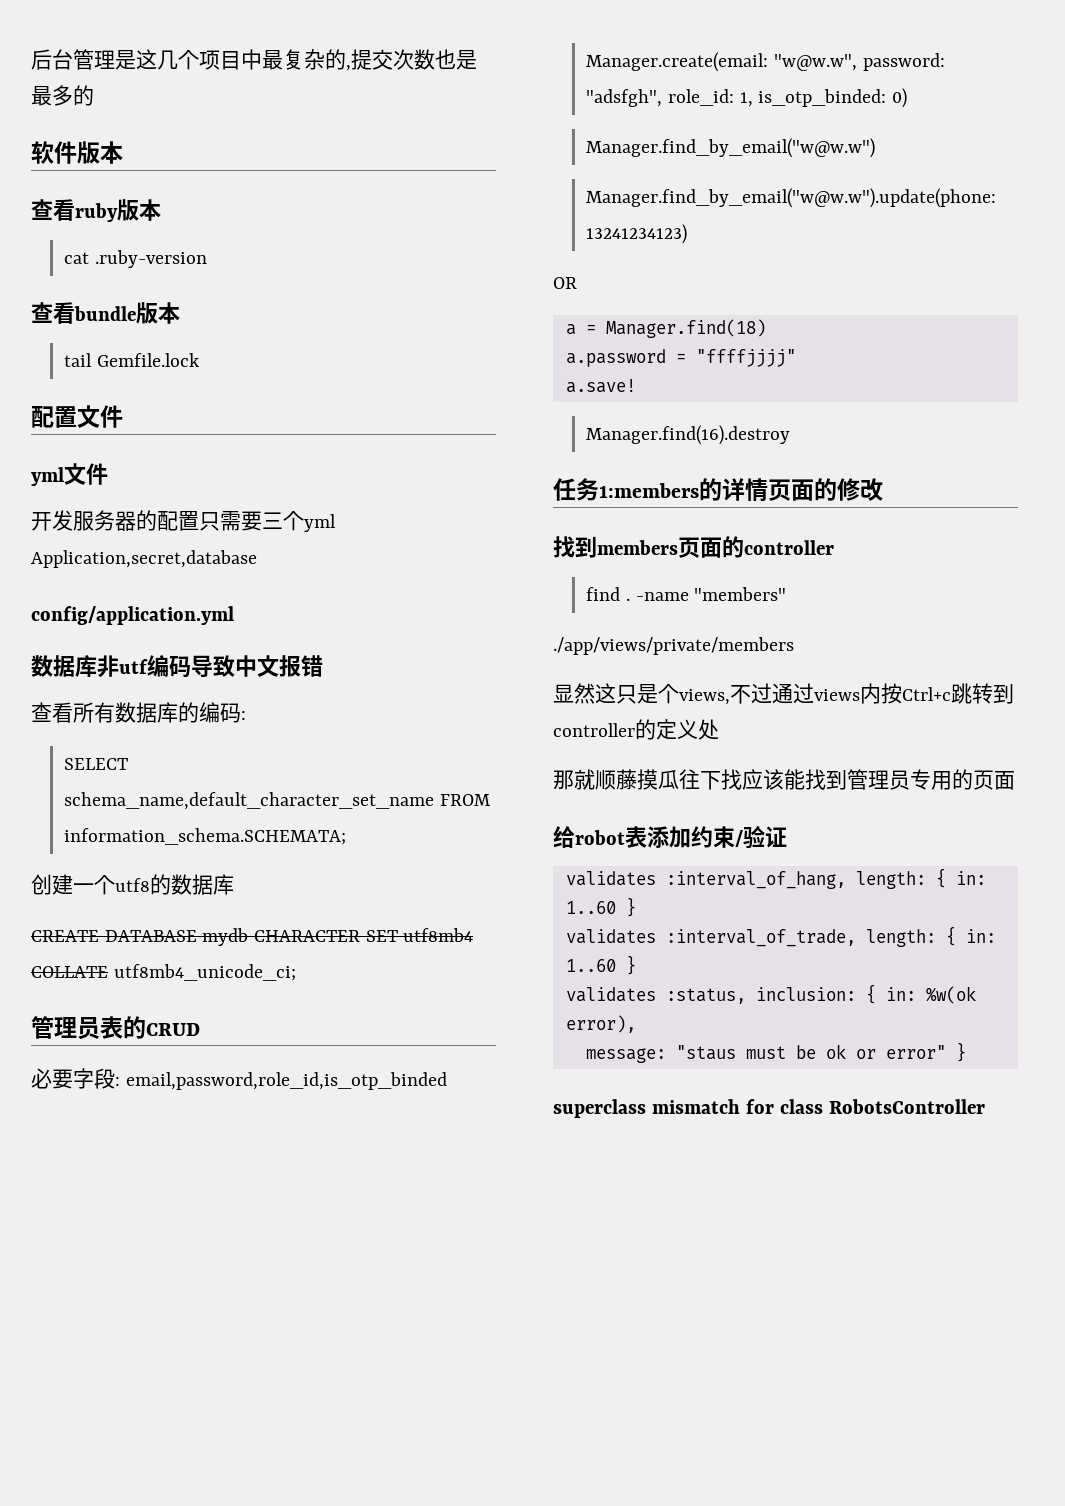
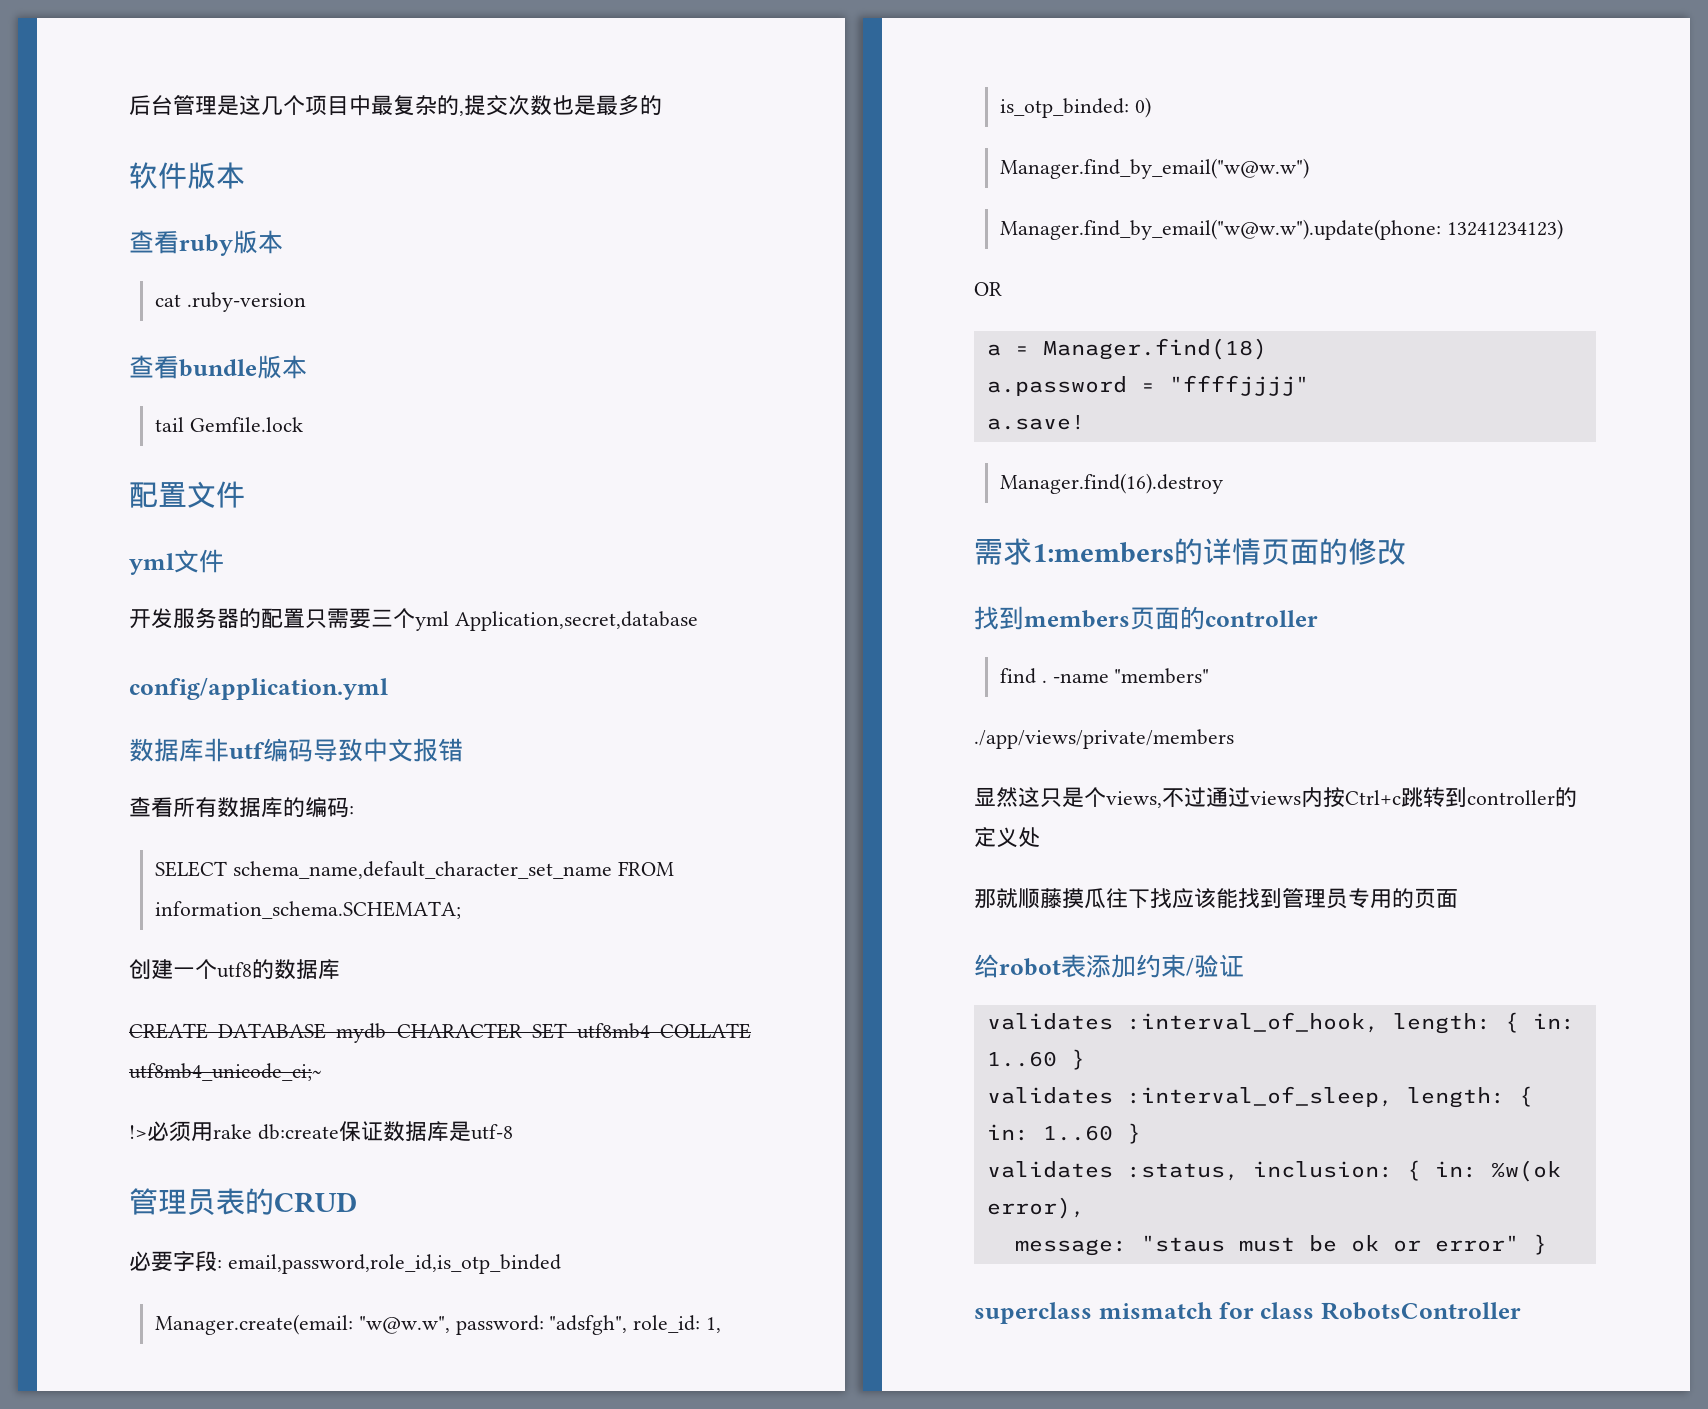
[113,964,296,981] utf8mb4_unicode_ci; -> [129,1063,322,1081] [129,1121,513,1142] utf8mb4_unicode_ci;~ // !>必须用rake db:create保证数据库是utf-8
[553,478,599,501] 任务 -> [974,538,1032,565] 需求
[665,868,986,889] [565,897,636,917] [565,929,856,947] :interval_of_hang, length: { in: 1..60 } // validates :interval_of_trade, -> [1126,1012,1575,1034] [986,1049,1085,1070] [986,1086,1393,1107] :interval_of_hook, length: { in: 1..60 } // validates :interval_of_sleep,

